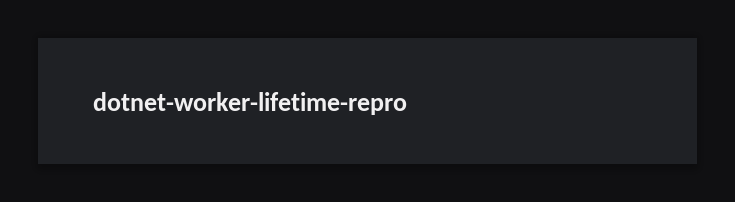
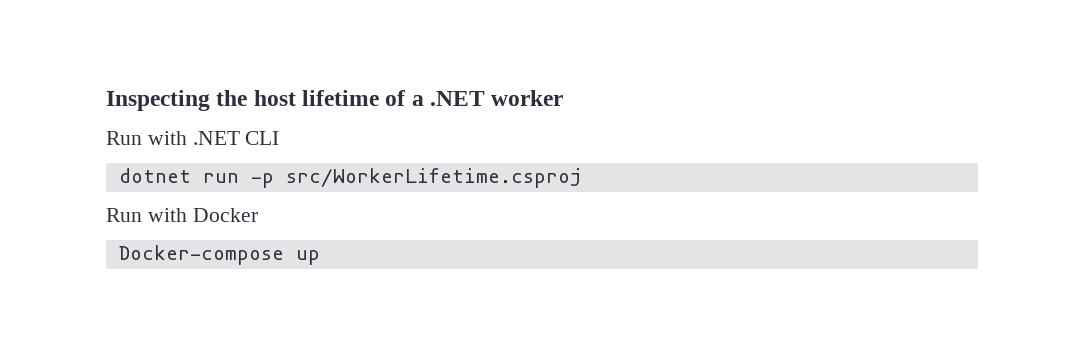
[93,92,407,115] dotnet-worker-lifetime-repro -> [106,90,564,111] [106,131,280,145] [118,168,581,188] [106,208,258,222] [118,245,320,265] Inspecting the host lifetime of a .NET worker // Run with .NET CLI // dotnet run -p src/WorkerLifetime.csproj // Run with Docker // Docker-compose up

